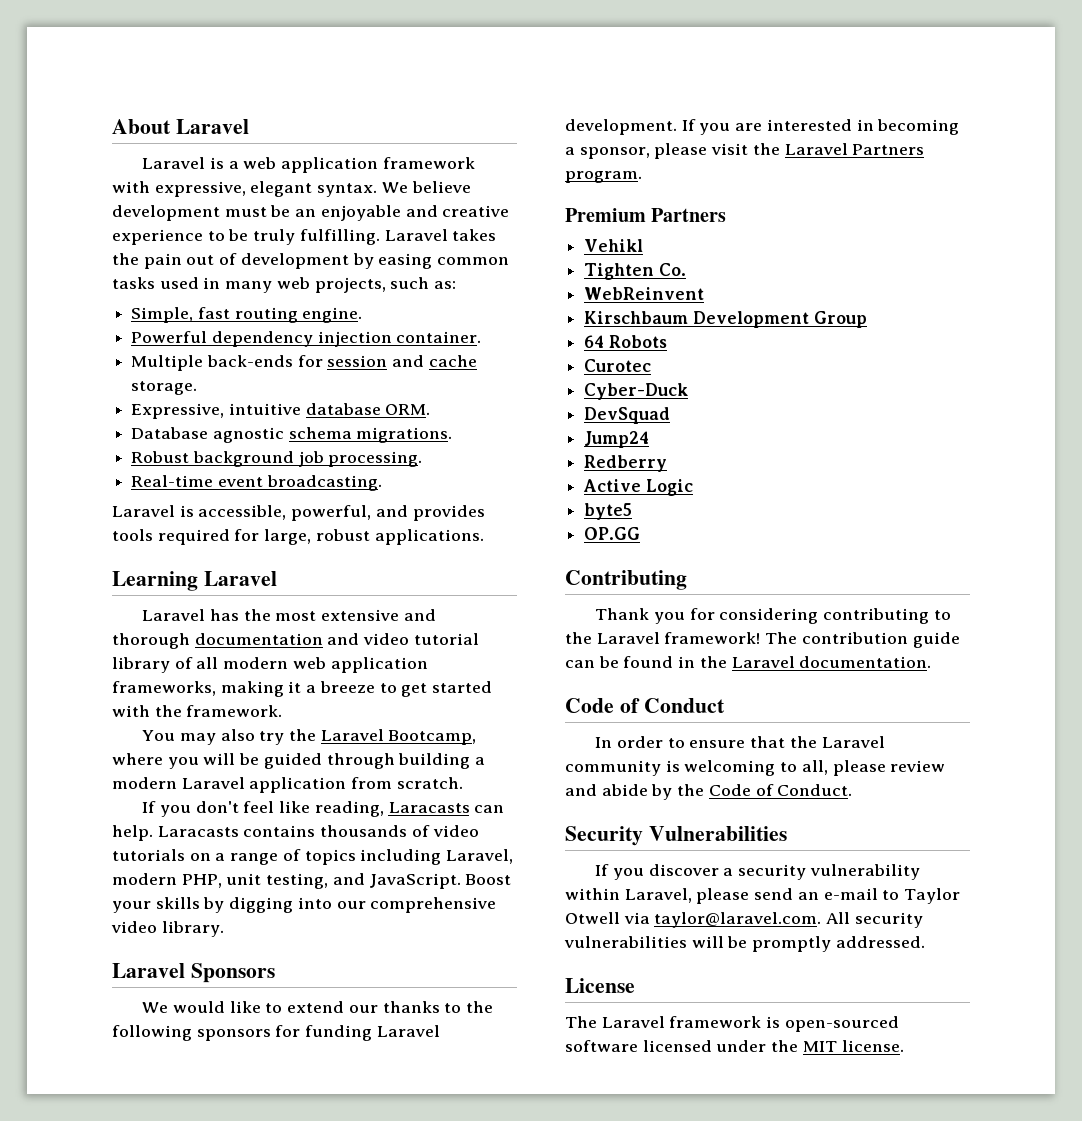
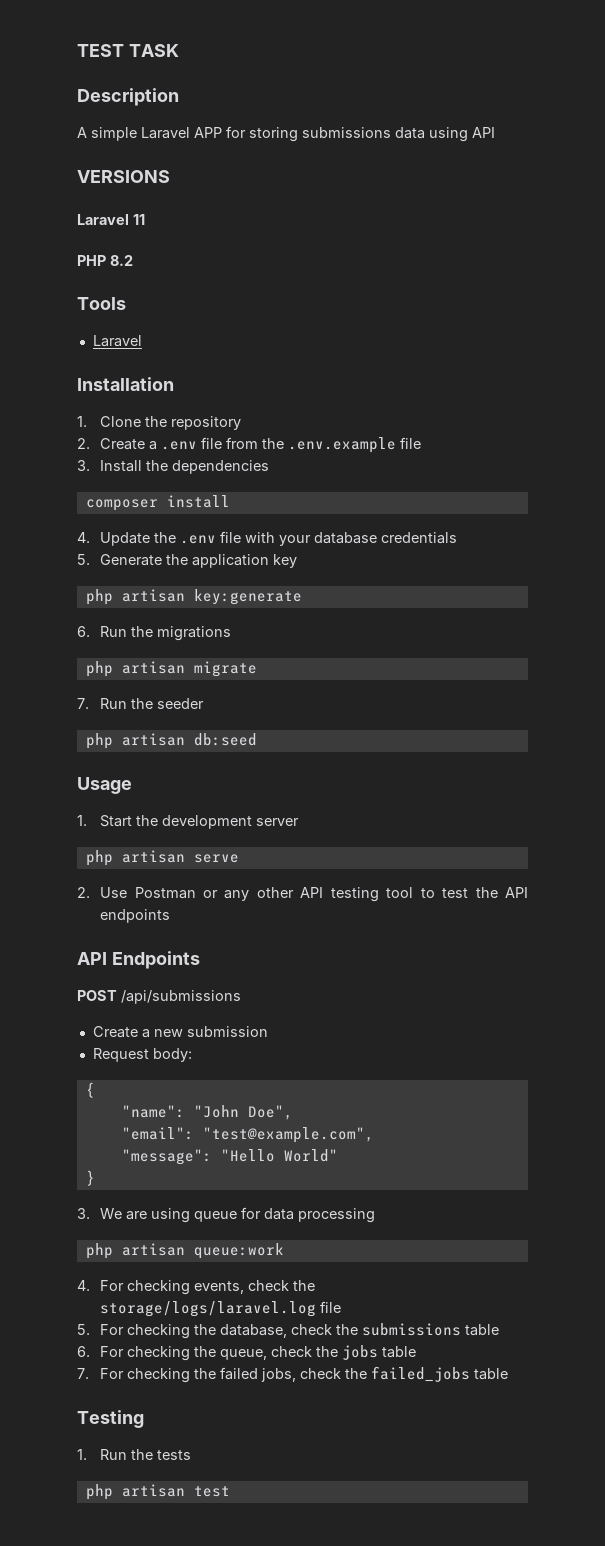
[112,119,249,134] [142,157,475,173] [112,181,471,197] [112,205,510,221] [112,229,497,245] [112,253,510,269] [112,277,457,293] [131,307,363,323] [131,331,482,347] [131,355,477,371] [131,381,198,395] [131,403,431,419] [131,427,453,443] [131,451,423,467] [131,475,382,491] [112,505,485,521] [112,529,484,545] [112,571,277,591] [142,609,436,621] [112,633,479,649] [112,657,428,673] [112,681,493,697] [112,705,283,717] [142,729,477,745] [112,753,486,769] [112,777,463,793] [142,801,505,817] [112,825,479,841] [112,849,514,865] [112,873,512,889] [112,897,497,913] [111,921,224,937] [112,963,275,983] [142,1001,493,1013] [112,1025,440,1041] [565,119,960,135] [565,143,925,159] [565,171,642,183] [565,208,727,222] [584,239,644,252] [584,263,686,280] [584,287,705,300] [584,311,867,328] [584,335,667,348] [584,359,652,372] [584,383,689,400] [584,407,671,424] [584,431,650,448] [584,455,668,472] [583,479,693,496] [584,503,633,520] [584,527,641,540] [565,570,687,590] [595,608,951,624] [565,632,960,648] [565,656,932,668] [565,698,725,713] [595,736,885,748] [565,760,946,776] [565,784,853,800] [565,826,787,846] [595,864,920,880] [565,888,961,904] [565,912,923,928] [564,936,925,952] [565,978,635,993] [565,1016,899,1032] [565,1040,904,1052] About Laravel // Laravel is a web application framework with expressive, elegant syntax. We believe development must be an enjoyable and creative experience to be truly fulfilling. Laravel takes the pain out of development by easing common tasks used in many web projects, such as: // Simple, fast routing engine. // Powerful dependency injection container. // Multiple back-ends for session and cache storage. // Expressive, intuitive database ORM. // Database agnostic schema migrations. // Robust background job processing. // Real-time event broadcasting. // Laravel is accessible, powerful, and provides tools required for large, robust applications. // Learning Laravel // Laravel has the most extensive and thorough documentation and video tutorial library of all modern web application frameworks, making it a breeze to get started with the framework. // You may also try the Laravel Bootcamp, where you will be guided through building a modern Laravel application from scratch. // If you don't feel like reading, Laracasts can help. Laracasts contains thousands of video tutorials on a range of topics including Laravel, modern PHP, unit testing, and JavaScript. Boost your skills by digging into our comprehensive video library. // Laravel Sponsors // We would like to extend our thanks to the following sponsors for funding Laravel development. If you are interested in becoming a sponsor, please visit the Laravel Partners program. // Premium Partners // Vehikl // Tighten Co. // WebReinvent // Kirschbaum Development Group // 64 Robots // Curotec // Cyber-Duck // DevSquad // Jump24 // Redberry // Active Logic // byte5 // OP.GG // Contributing // Thank you for considering contributing to the Laravel framework! The contribution guide can be found in the Laravel documentation. // Code of Conduct // In order to ensure that the Laravel community is welcoming to all, please review and abide by the Code of Conduct. // Security Vulnerabilities // If you discover a security vulnerability within Laravel, please send an e-mail to Taylor Otwell via taylor@laravel.com. All security vulnerabilities will be promptly addressed. // License // The Laravel framework is open-sourced software licensed under the MIT license. -> [77,44,179,57] [77,88,179,106] [77,126,495,142] [77,170,170,183] [77,214,145,225] [77,255,133,266] [77,297,126,310] [92,335,142,347] [77,377,174,391] [77,416,242,430] [77,437,422,453] [77,460,270,474] [85,495,230,511] [77,531,458,546] [77,554,298,568] [85,589,302,605] [77,626,232,641] [85,661,257,677] [77,698,205,709] [85,733,257,749] [77,777,132,794] [77,815,300,829] [85,850,239,866] [77,887,528,902] [100,909,171,923] [77,951,200,969] [77,990,241,1004] [92,1026,268,1038] [92,1048,192,1062] [85,1082,95,1098] [121,1105,293,1120] [121,1127,374,1143] [121,1149,338,1165] [85,1170,95,1186] [77,1207,376,1223] [85,1243,284,1259] [77,1280,316,1295] [100,1301,342,1317] [77,1323,500,1339] [77,1345,417,1361] [77,1366,509,1383] [77,1410,144,1428] [77,1449,192,1460] [85,1484,230,1500] TEST TASK // Description // A simple Laravel APP for storing submissions data using API // VERSIONS // Laravel 11 // PHP 8.2 // Tools // Laravel // Installation // 1. Clone the repository // 2. Create a .env file from the .env.example file // 3. Install the dependencies // composer install // 4. Update the .env file with your database credentials // 5. Generate the application key // php artisan key:generate // 6. Run the migrations // php artisan migrate // 7. Run the seeder // php artisan db:seed // Usage // 1. Start the development server // php artisan serve // 2. Use Postman or any other API testing tool to test the API endpoints // API Endpoints // POST /api/submissions // Create a new submission // Request body: // { // "name": "John Doe", // "email": "test@example.com", // "message": "Hello World" // } // 3. We are using queue for data processing // php artisan queue:work // 4. For checking events, check the storage/logs/laravel.log file // 5. For checking the database, check the submissions table // 6. For checking the queue, check the jobs table // 7. For checking the failed jobs, check the failed_jobs table // Testing // 1. Run the tests // php artisan test

